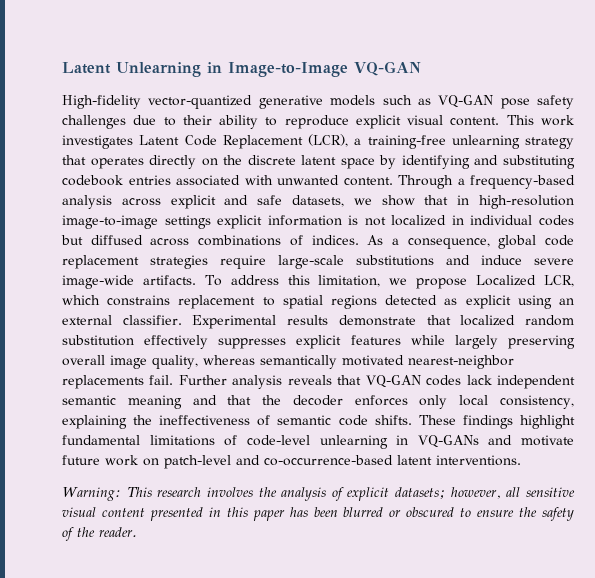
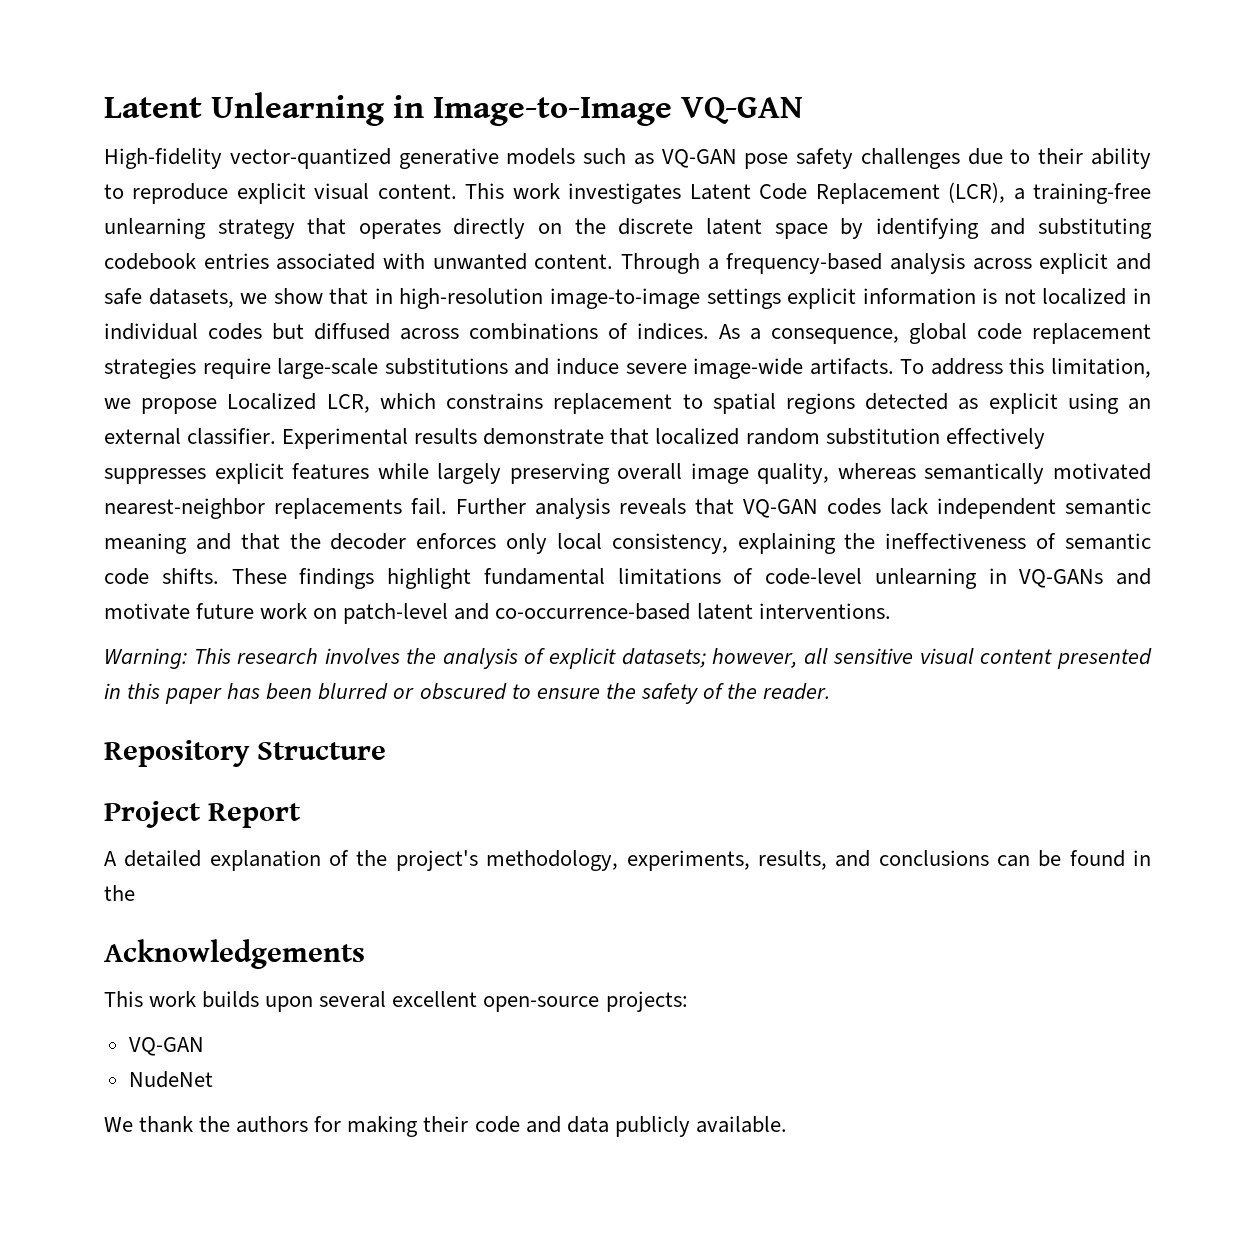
(137, 532) none -> [104,740,387,767] [104,801,302,828] [104,850,1152,871] [104,885,135,901] [104,939,365,969] [104,991,688,1012] [128,1037,204,1056] [128,1071,213,1088] [104,1116,787,1137] // Repository Structure // Project Report // A detailed explanation of the project's methodology, experiments, results, and conclusions can be found in the // Acknowledgements // This work builds upon several excellent open-source projects: // VQ-GAN // NudeNet // We thank the authors for making their code and data publicly available.

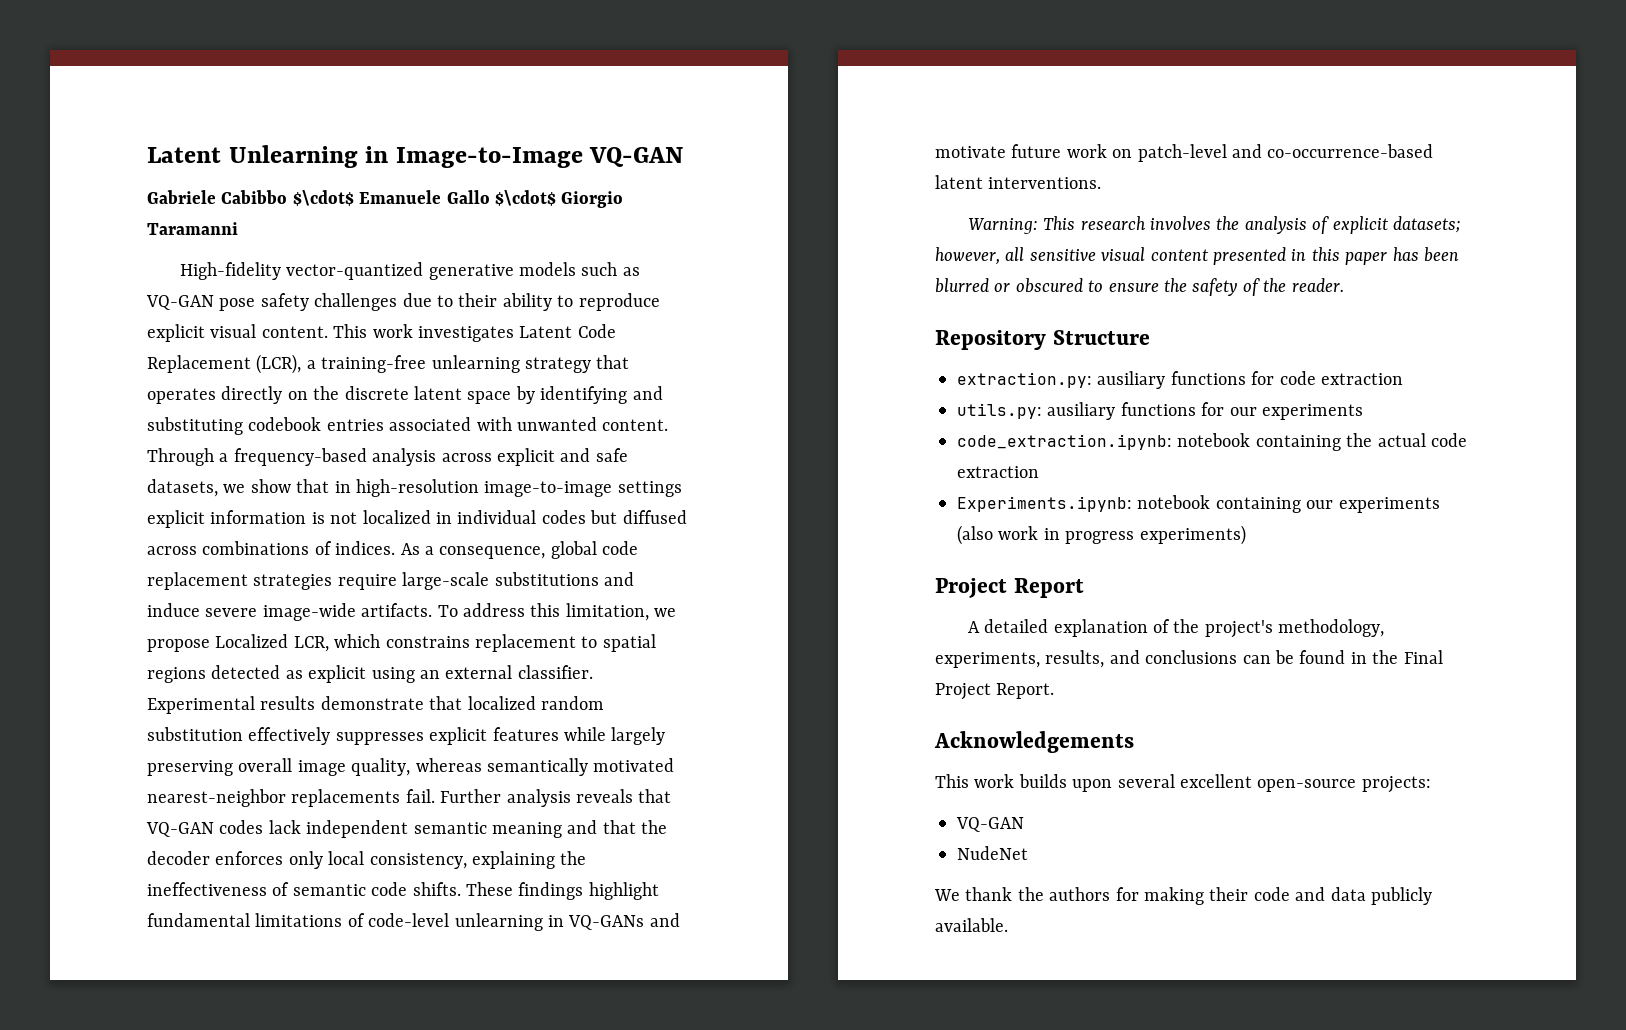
(804, 110) none -> [147,190,624,208] [147,222,238,235] // Gabriele Cabibbo $\cdot$ Emanuele Gallo $\cdot$ Giorgio Taramanni
(387, 751) none -> [957,371,1403,389] [957,402,1363,420] [957,433,1467,451] [957,466,1039,478] [957,495,1440,513] [957,525,1246,545] // extraction.py: ausiliary functions for code extraction // utils.py: ausiliary functions for our experiments // code_extraction.ipynb: notebook containing the actual code extraction // Experiments.ipynb: notebook containing our experiments (also work in progress experiments)
(135, 893) none -> [1403,650,1443,664] [935,683,1055,700] Final Project Report.

